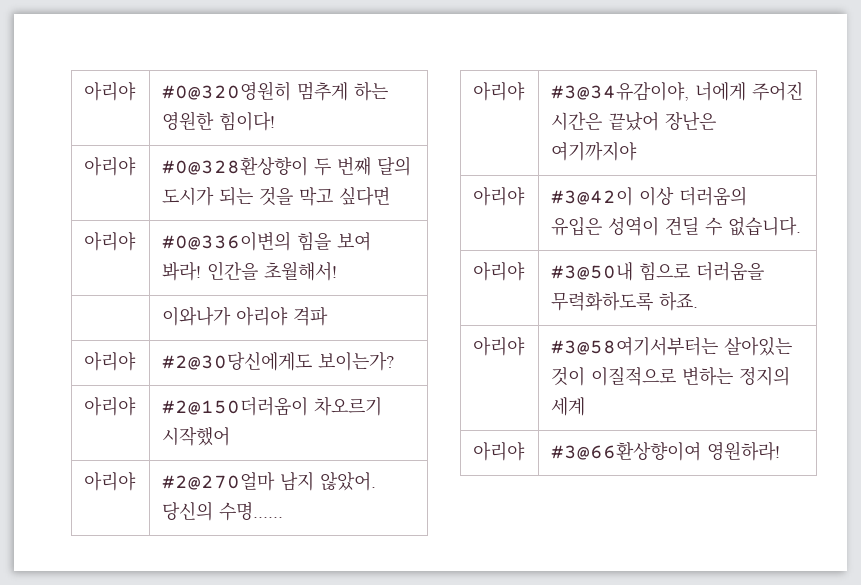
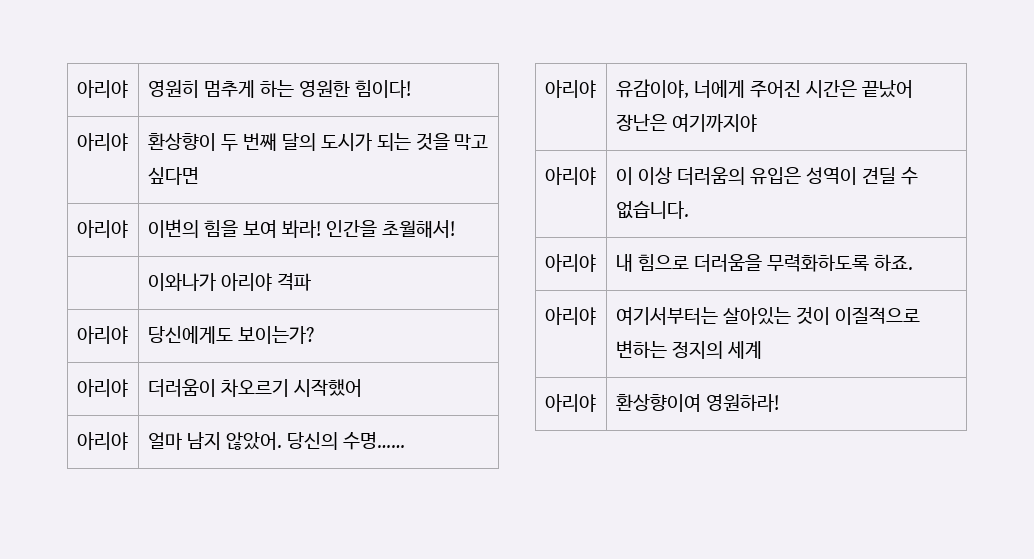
[84,82,137,101] [162,81,292,101] 아리야 | #0@320영원히 -> [76,80,128,98] [147,80,199,98] 아리야 | 영원히
[162,157,309,176] #0@328환상향이 -> [147,133,216,151] 환상향이
[162,231,292,251] #0@336이변의 -> [147,219,199,238] 이변의
[162,352,313,371] #2@30당신에게도 -> [147,326,233,344] 당신에게도
[162,397,309,416] #2@150더러움이 -> [147,379,216,397] 더러움이
[162,472,276,491] #2@270얼마 -> [147,432,182,450] 얼마
[551,82,690,101] #3@34유감이야, -> [615,79,689,98] 유감이야,
[551,187,634,206] #3@42이 -> [615,167,633,185] 이
[551,262,634,281] #3@50내 -> [615,254,633,272] 내
[551,336,719,356] #3@58여기서부터는 -> [615,307,718,325] 여기서부터는
[551,442,702,461] #3@66환상향이여 -> [615,394,701,412] 환상향이여

